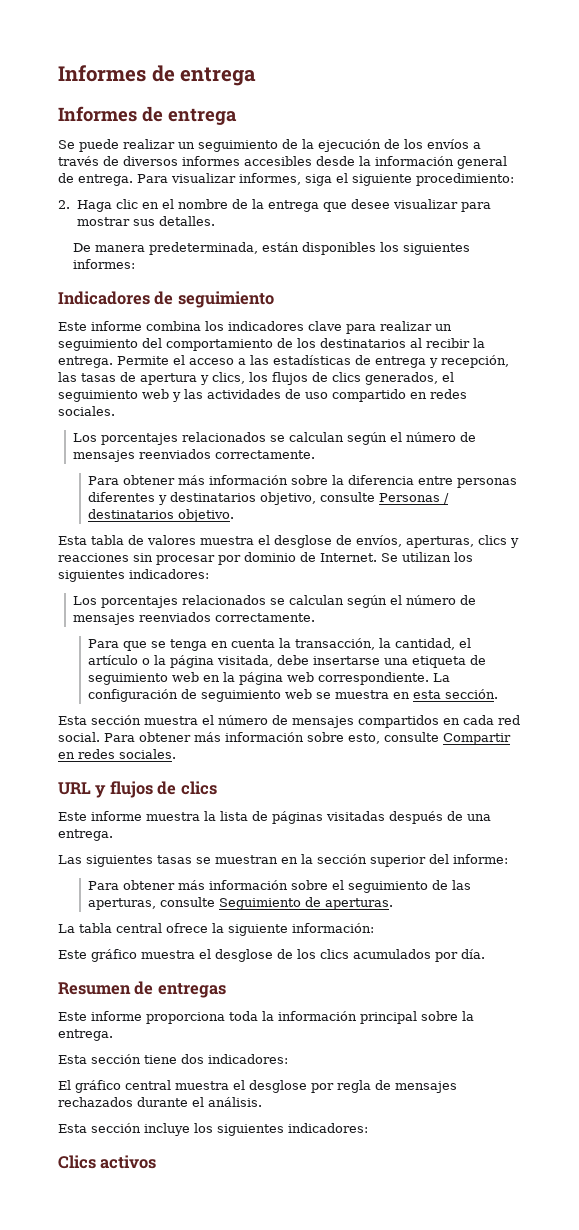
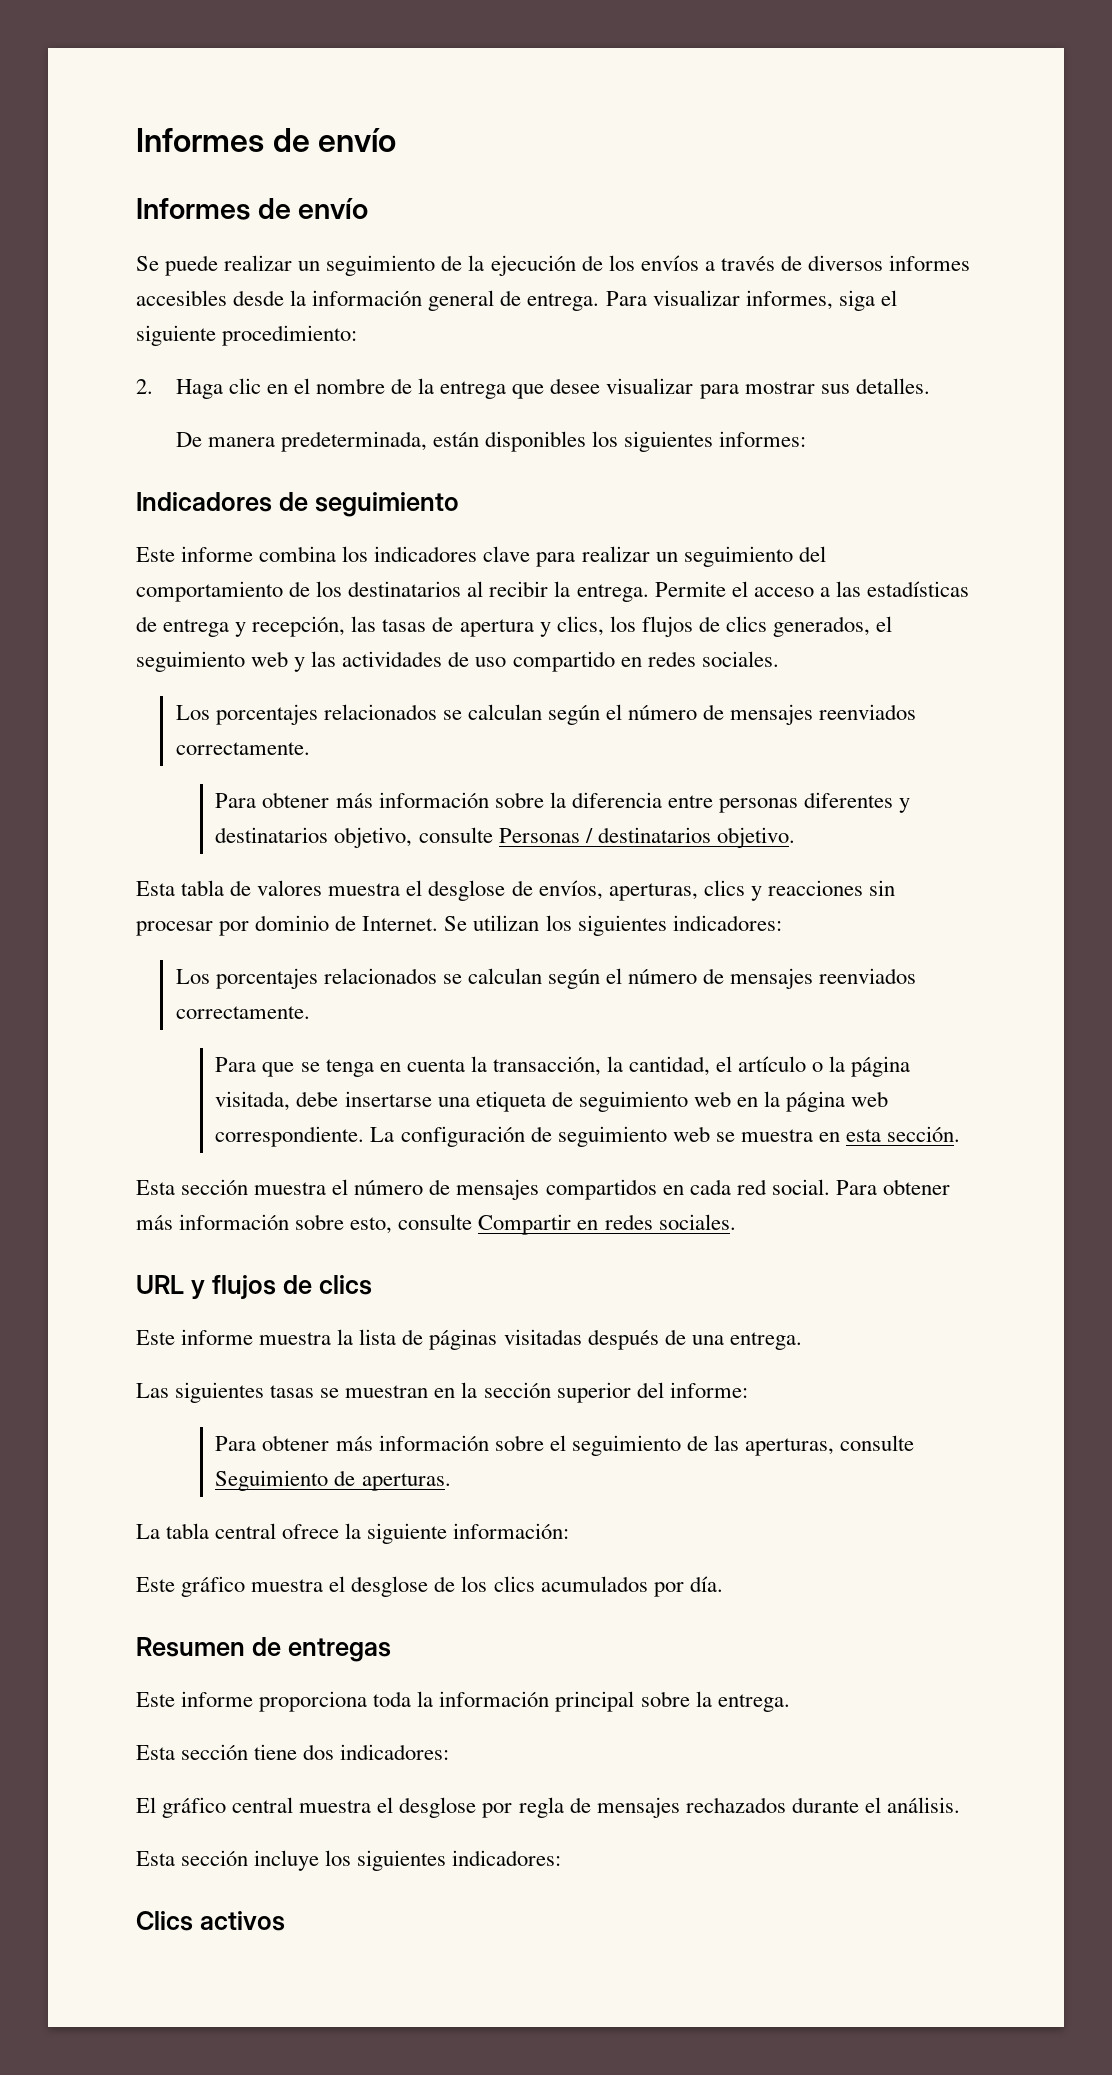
[58,65,257,86] [58,106,237,125] Informes de entrega // Informes de entrega -> [136,128,397,152] [136,198,369,220] Informes de envío // Informes de envío

